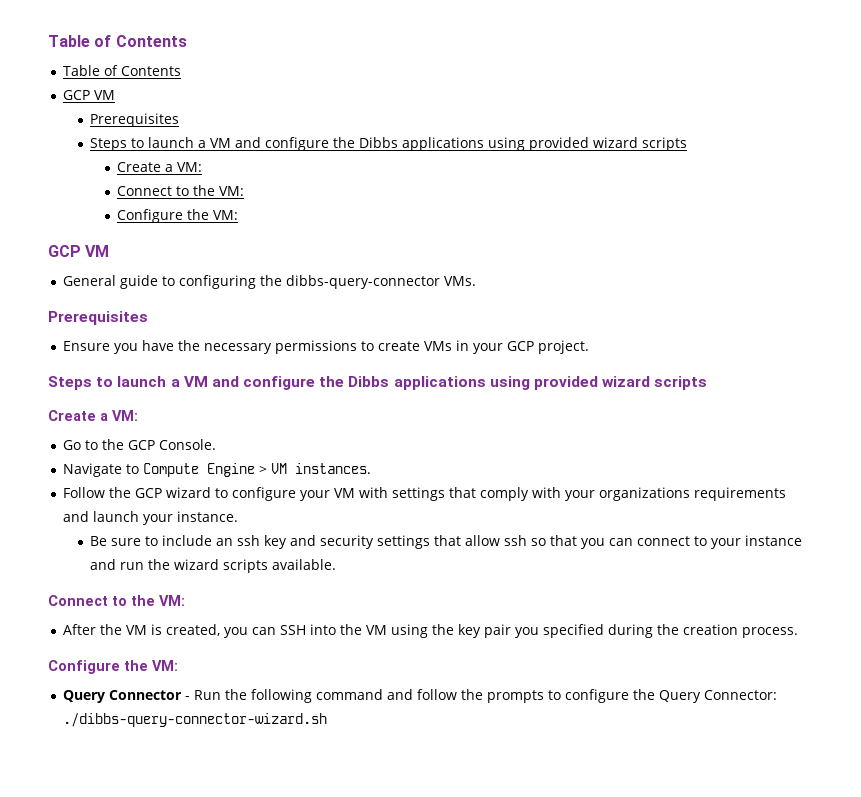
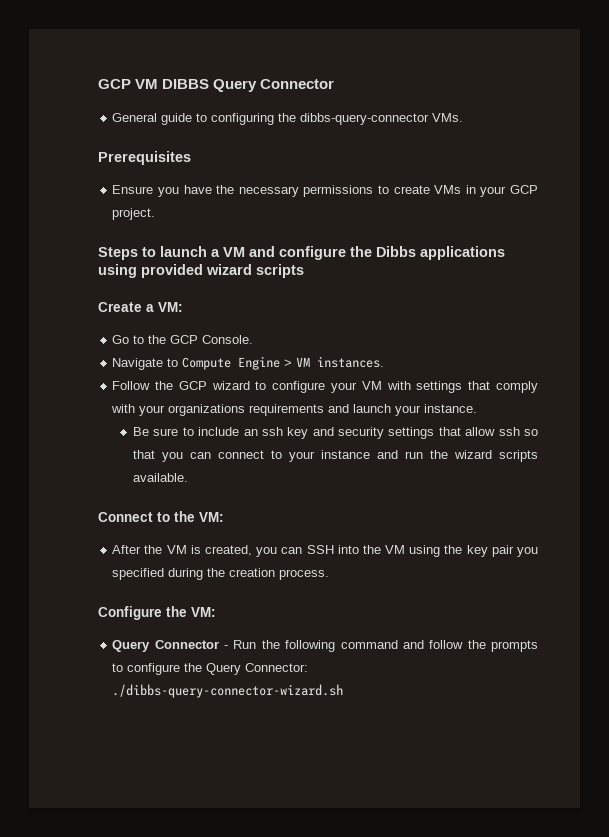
[48,35,187,47] [63,65,182,76] [63,90,116,100] [90,113,180,127] [90,137,688,151] [117,162,203,172] [117,185,245,196] [117,209,239,223] [48,245,110,257] Table of Contents // Table of Contents // GCP VM // Prerequisites // Steps to launch a VM and configure the Dibbs applications using provided wizard scripts // Create a VM: // Connect to the VM: // Configure the VM: // GCP VM -> [98,79,335,92] GCP VM DIBBS Query Connector

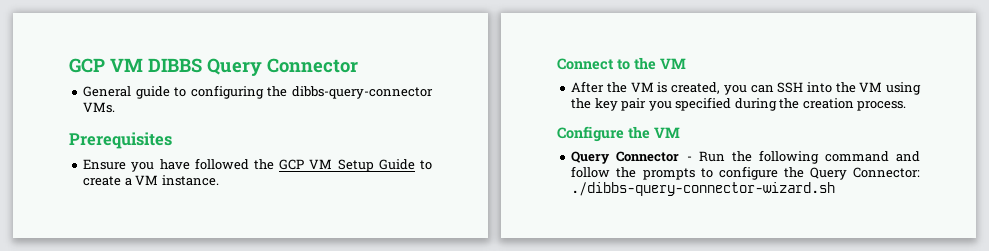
[216,185,538,197] [112,208,156,220] [98,246,505,260] [98,264,304,278] [98,302,183,312] [112,335,254,344] [112,356,385,370] [112,381,538,393] [111,404,478,416] [132,427,538,439] [132,450,538,462] [132,473,188,482] the necessary permissions to create VMs in your GCP project. // Steps to launch a VM and configure the Dibbs applications using provided wizard scripts // Create a VM: // Go to the GCP Console. // Navigate to Compute Engine > VM instances. // Follow the GCP wizard to configure your VM with settings that comply with your organizations requirements and launch your instance. // Be sure to include an ssh key and security settings that allow ssh so that you can connect to your instance and run the wizard scripts available. -> [194,158,432,172] [83,175,219,186] followed the GCP VM Setup Guide to create a VM instance.
[199,512,224,522] VM: -> [660,58,686,69] VM
[191,607,216,617] VM: -> [654,127,680,138] VM

